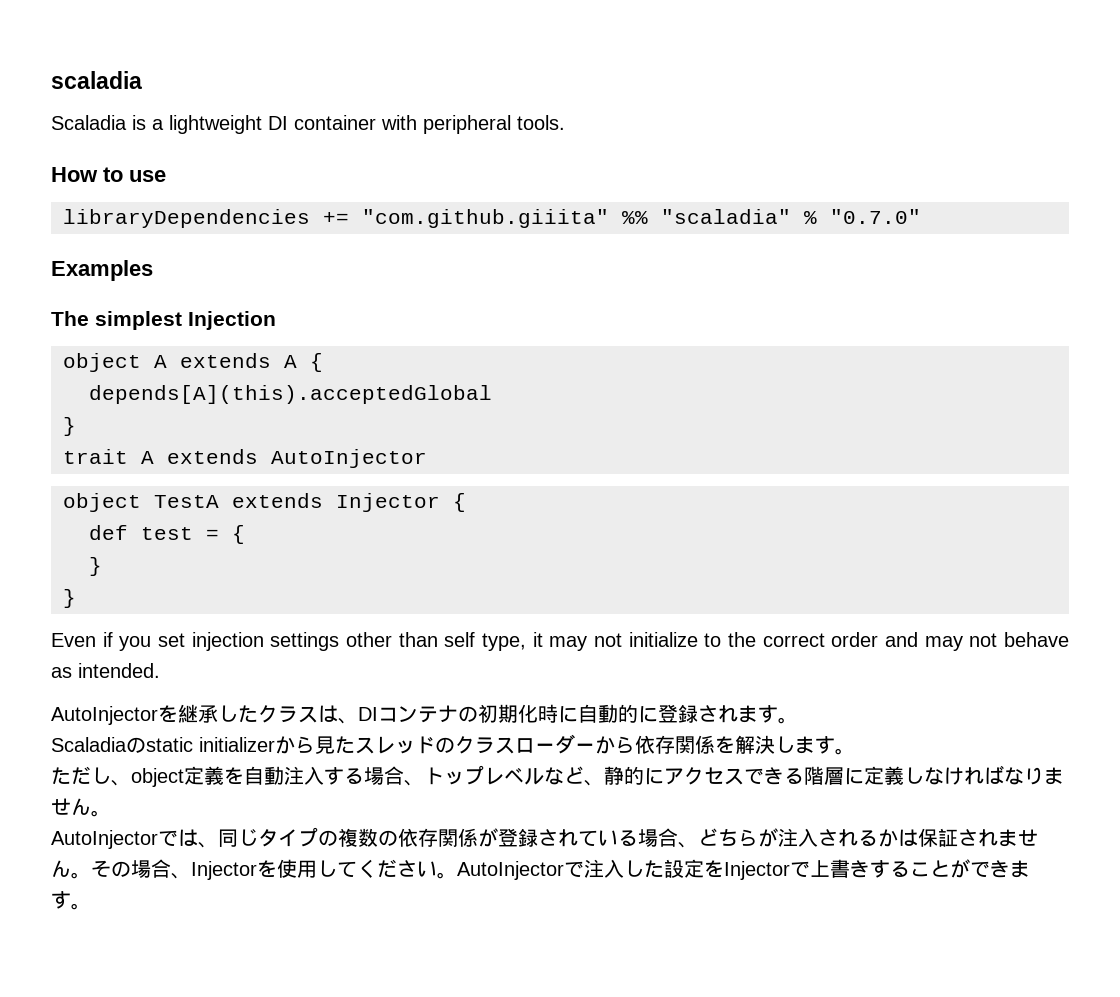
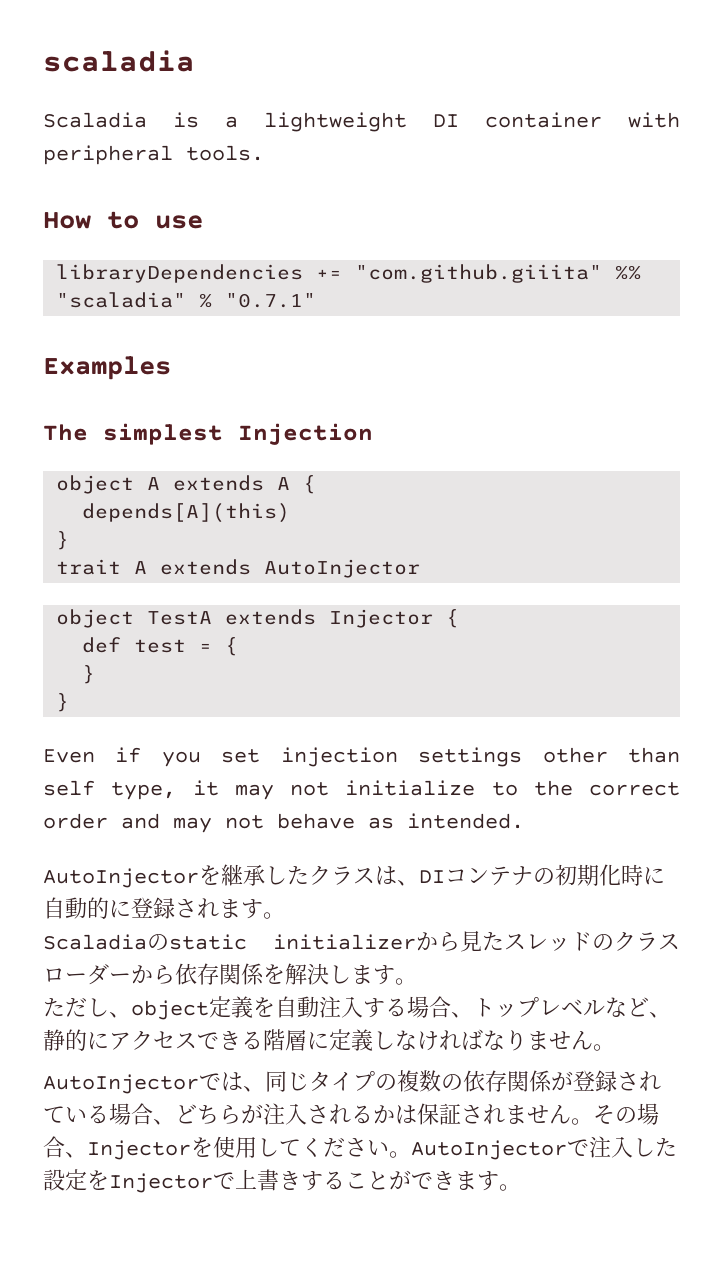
[830,209,921,224] "0.7.0" -> [225,293,317,308] "0.7.1"
[89,385,492,404] depends[A](this).acceptedGlobal -> [82,503,291,523] depends[A](this)

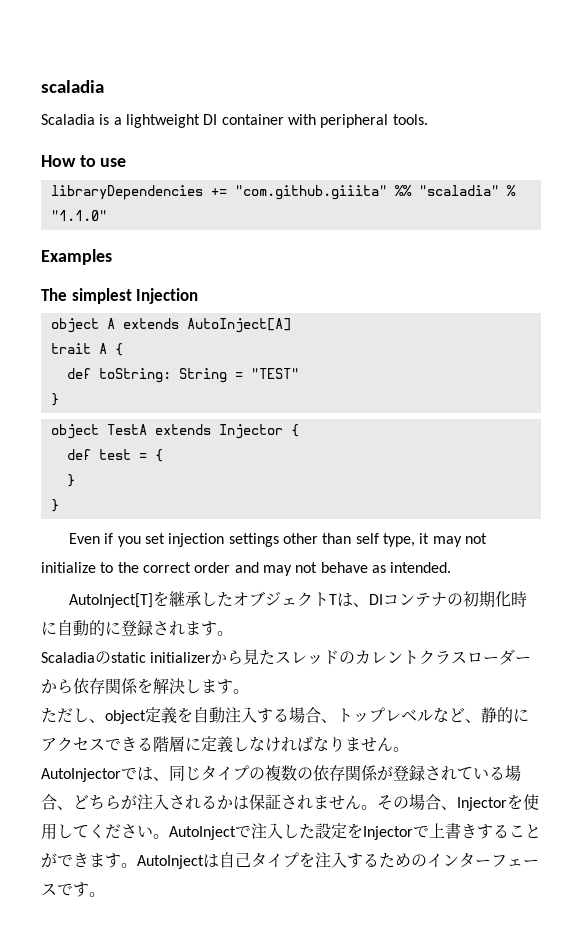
[225,293,317,308] "0.7.1" -> [50,210,107,221] "1.1.0"
(265, 483) none -> [186,318,291,333] [50,343,91,354] AutoInject[A] // trait
[82,503,291,523] [56,531,70,550] [56,559,421,578] depends[A](this) // } // trait A extends AutoInjector -> [66,368,299,383] [50,393,59,406] def toString: String = "TEST" // }
[43,868,199,888] AutoInjector -> [68,593,153,608] AutoInject[T]
[309,866,375,885] クラス -> [232,591,337,607] オブジェクトT
(614, 942) none -> [355,650,420,665] カレント
[411,1140,567,1160] AutoInjector -> [169,826,236,840] AutoInject
(521, 1187) none -> [137,852,539,869] [41,882,105,897] AutoInjectは自己タイプを注入するためのインターフェースです。

